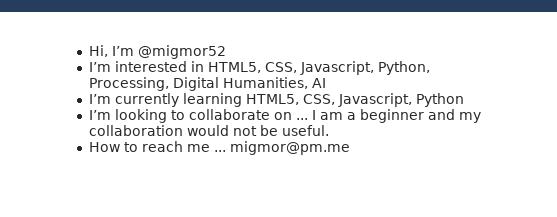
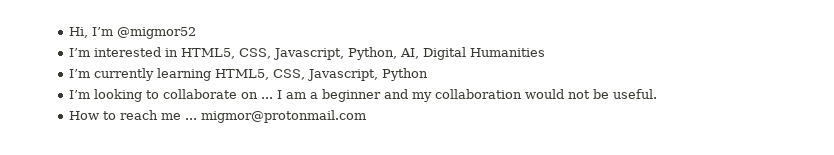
[88,77,326,91] Processing, Digital Humanities, AI -> [400,47,546,60] AI, Digital Humanities
[229,141,350,155] migmor@pm.me -> [201,110,367,123] migmor@protonmail.com

